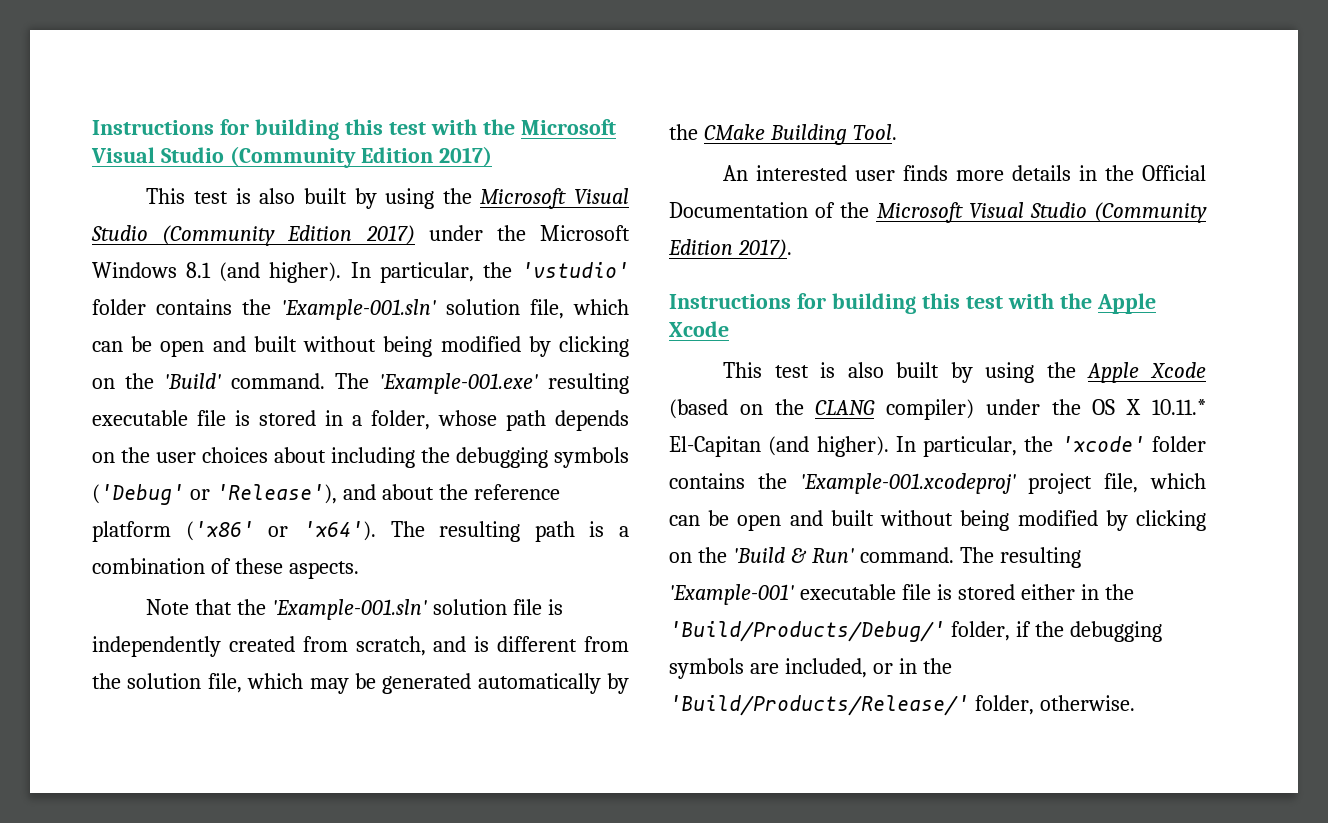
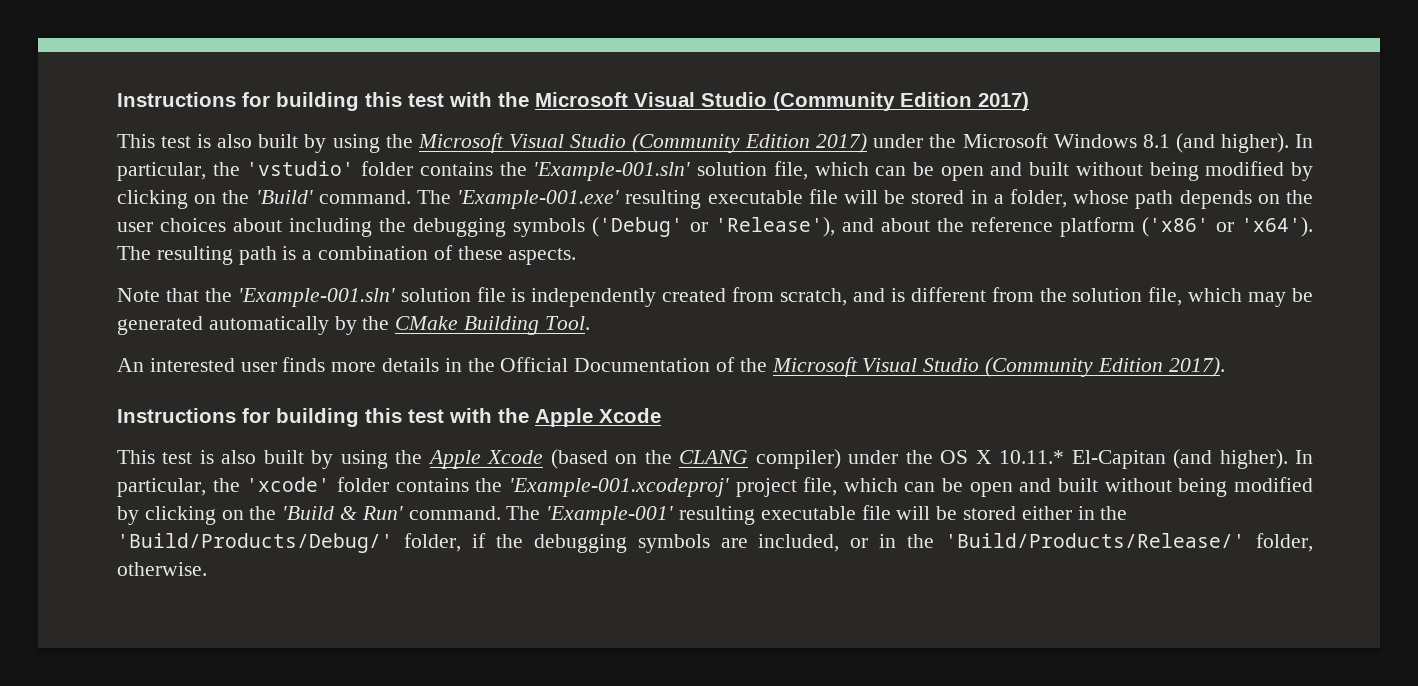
[235,410,250,426] is -> [844,190,906,204] will be
[999,547,1081,568] [669,584,952,605] resulting 'Example-001' executable file is -> [546,505,958,525] 'Example-001' resulting executable file will be

